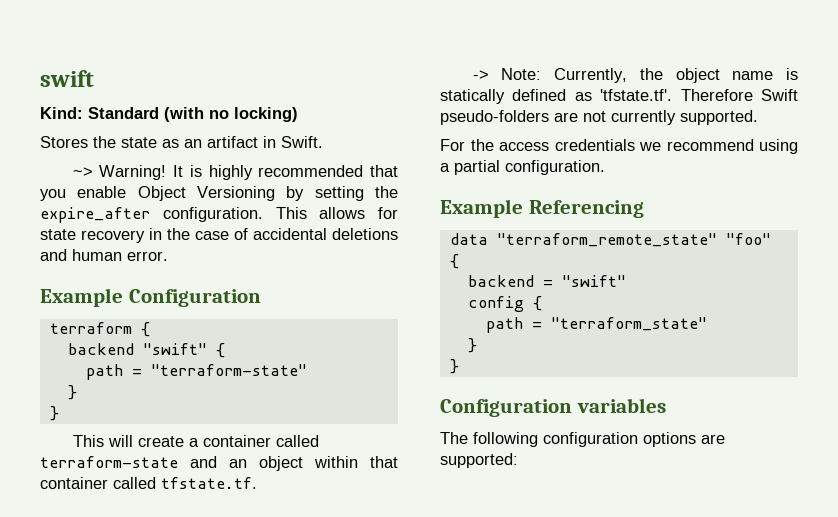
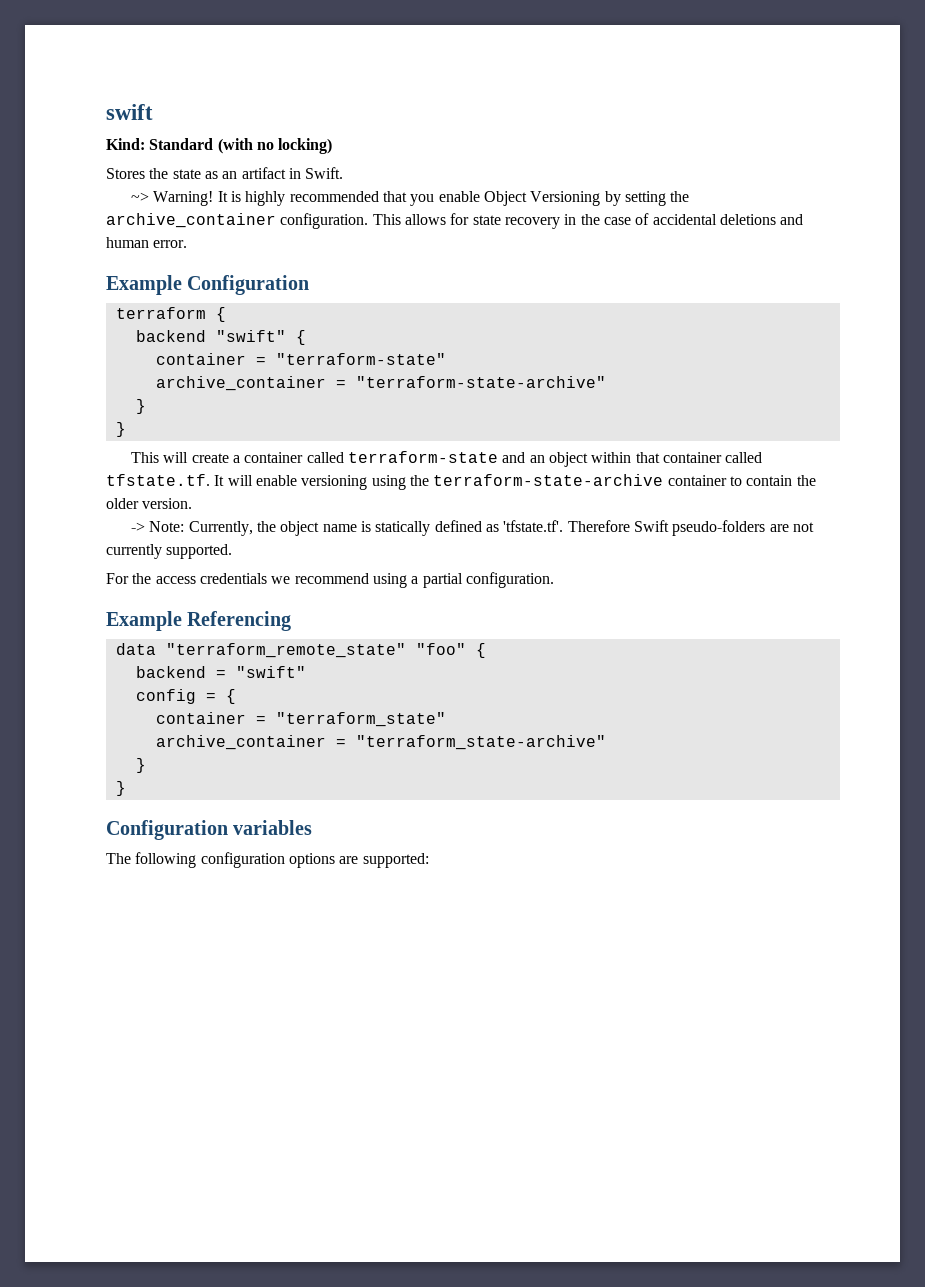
[40,207,150,223] expire_after -> [106,213,276,228] archive_container
[85,364,123,380] path -> [155,353,246,365] container
(307, 370) none -> [155,376,606,391] // archive_container = "terraform-state-archive"
(257, 483) none -> [214,474,816,490] [106,498,193,509] It will enable versioning using the terraform-state-archive container to contain the older version.
[532,296,542,311] [485,317,523,333] { // path -> [205,689,236,704] [155,712,246,724] = { // container
(707, 324) none -> [155,735,606,750] // archive_container = "terraform_state-archive"

